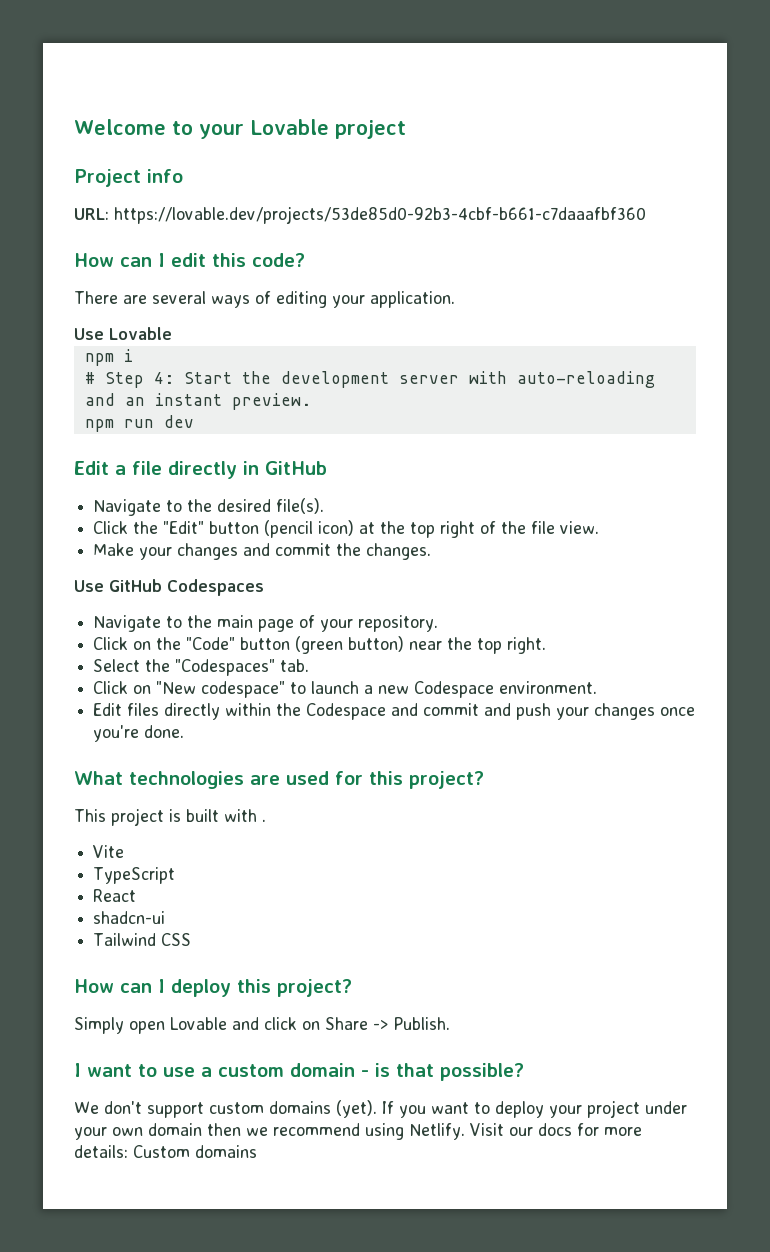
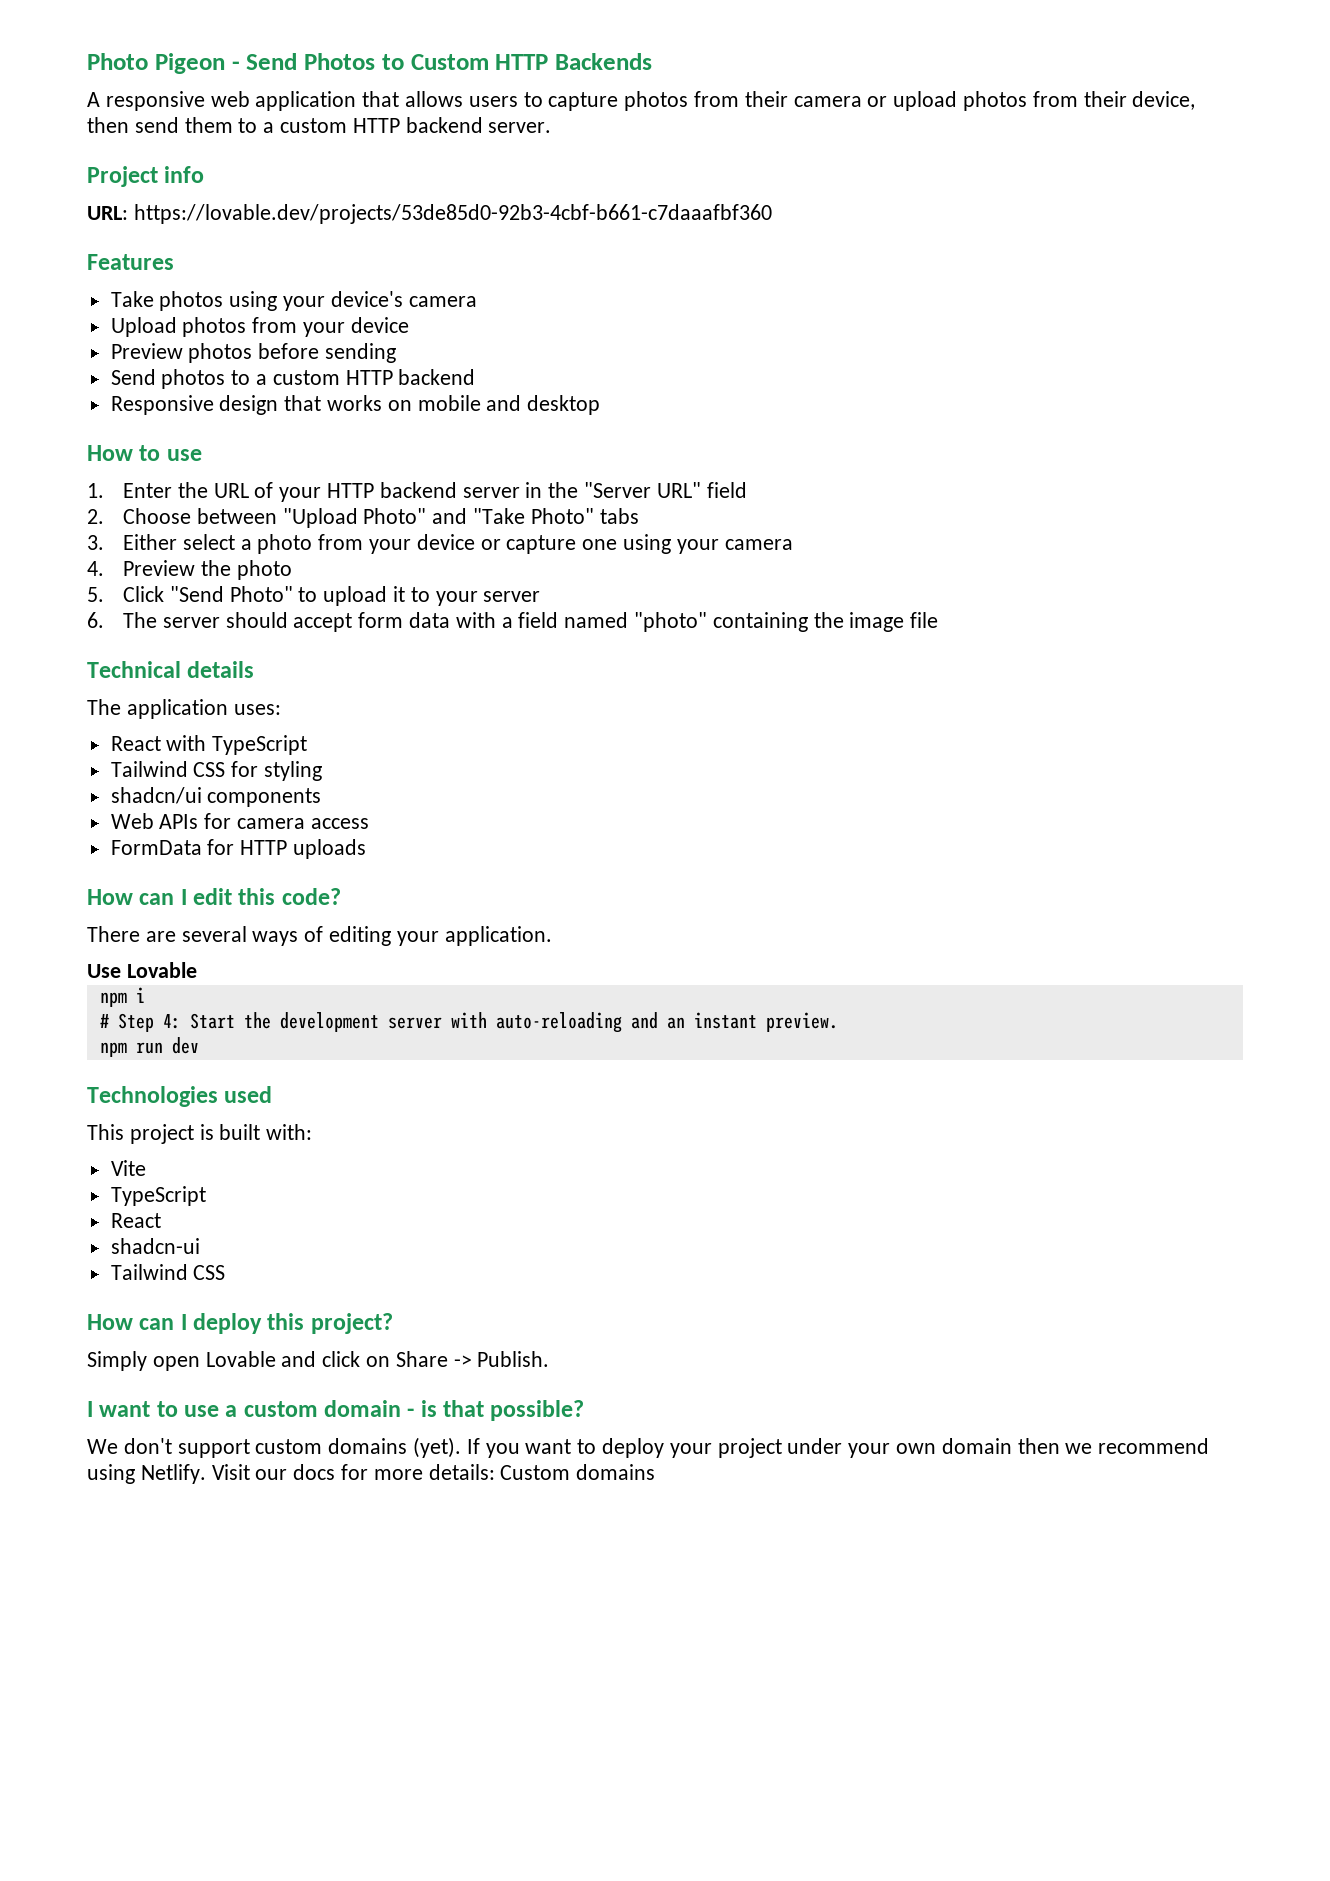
[74,119,406,139] [74,169,183,187] [74,206,646,224] Welcome to your Lovable project // Project info // URL: https://lovable.dev/projects/53de85d0-92b3-4cbf-b661-c7daaafbf360 -> [87,53,652,74] [87,91,1196,111] [87,117,552,133] [87,166,205,187] [87,204,772,224] [87,254,174,270] [110,291,477,311] [110,317,409,337] [110,343,397,363] [110,369,476,389] [110,395,601,415] [87,445,202,461] [87,482,747,502] [87,508,639,528] [87,534,793,554] [87,560,292,580] [87,586,541,606] [87,612,939,632] [87,661,255,678] [87,699,281,719] [110,735,308,755] [110,761,323,781] [110,787,322,807] [110,813,369,829] [110,839,367,859] Photo Pigeon - Send Photos to Custom HTTP Backends // A responsive web application that allows users to capture photos from their camera or upload photos from their device, then send them to a custom HTTP backend server. // Project info // URL: https://lovable.dev/projects/53de85d0-92b3-4cbf-b661-c7daaafbf360 // Features // Take photos using your device's camera // Upload photos from your device // Preview photos before sending // Send photos to a custom HTTP backend // Responsive design that works on mobile and desktop // How to use // 1. Enter the URL of your HTTP backend server in the "Server URL" field // 2. Choose between "Upload Photo" and "Take Photo" tabs // 3. Either select a photo from your device or capture one using your camera // 4. Preview the photo // 5. Click "Send Photo" to upload it to your server // 6. The server should accept form data with a field named "photo" containing the image file // Technical details // The application uses: // React with TypeScript // Tailwind CSS for styling // shadcn/ui components // Web APIs for camera access // FormData for HTTP uploads
[74,461,327,479] [93,498,325,516] [93,520,600,538] [93,543,432,560] [74,579,264,596] [93,615,439,632] [93,636,547,654] [93,659,310,676] [93,681,598,698] [93,703,696,720] [93,725,185,742] [74,771,484,789] Edit a file directly in GitHub // Navigate to the desired file(s). // Click the "Edit" button (pencil icon) at the top right of the file view. // Make your changes and commit the changes. // Use GitHub Codespaces // Navigate to the main page of your repository. // Click on the "Code" button (green button) near the top right. // Select the "Codespaces" tab. // Click on "New codespace" to launch a new Codespace environment. // Edit files directly within the Codespace and commit and push your changes once you're done. // What technologies are used for this project? -> [87,1086,273,1107] Technologies used
[224,809,266,822] with . -> [266,1124,313,1140] with:

